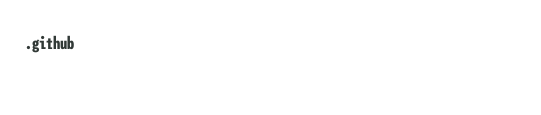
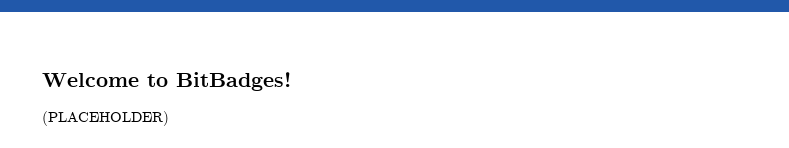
[25,35,74,53] .github -> [42,72,291,91] [42,111,169,126] Welcome to BitBadges! // (PLACEHOLDER)

